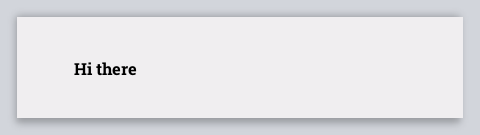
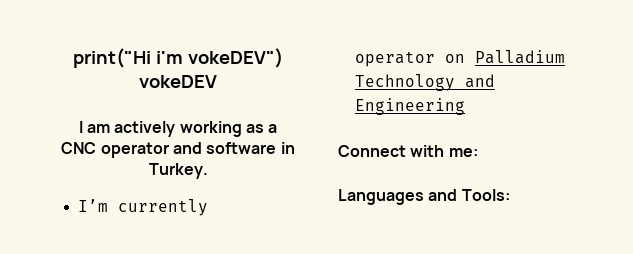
[74,62,138,76] Hi there -> [73,48,283,68] [139,75,217,88] [78,121,278,137] [61,142,295,158] [148,163,208,179] [78,199,209,216] [355,50,566,67] [355,74,496,91] [355,98,466,115] [338,145,478,157] [338,189,510,205] print("Hi i'm vokeDEV") vokeDEV // I am actively working as a CNC operator and software in Turkey. // I’m currently operator on Palladium Technology and Engineering // Connect with me: // Languages and Tools:

